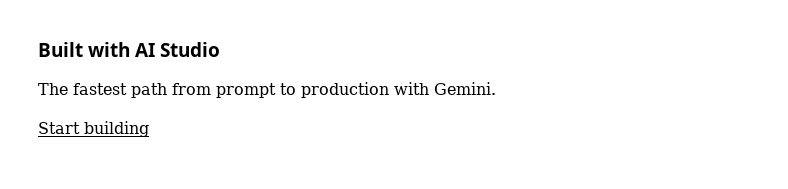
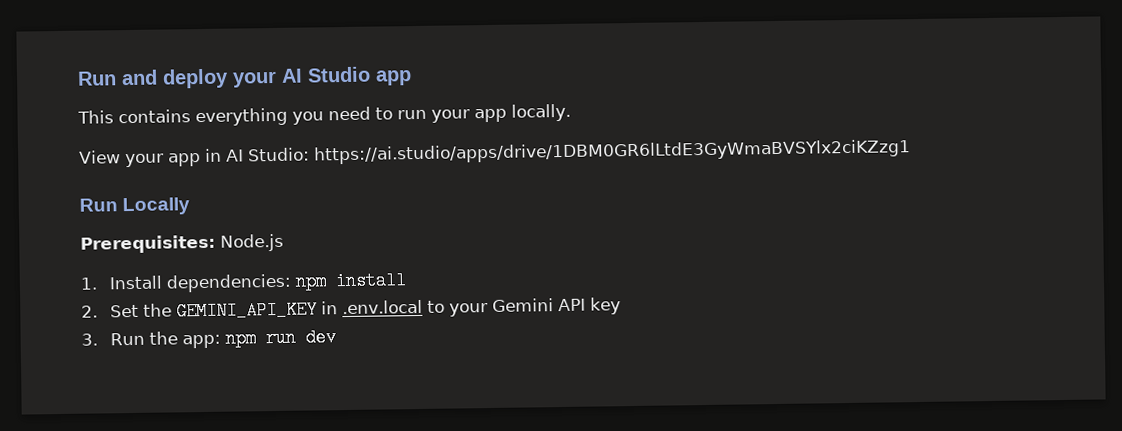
[38,42,221,57] [38,82,496,98] [38,121,149,137] Built with AI Studio // The fastest path from prompt to production with Gemini. // Start building -> [77,66,412,89] [77,103,571,127] [79,139,911,168] [79,197,191,216] [80,233,284,254] [80,271,407,293] [81,297,621,321] [81,328,336,349] Run and deploy your AI Studio app // This contains everything you need to run your app locally. // View your app in AI Studio: https://ai.studio/apps/drive/1DBM0GR6lLtdE3GyWmaBVSYlx2ciKZzg1 // Run Locally // Prerequisites: Node.js // 1. Install dependencies: npm install // 2. Set the GEMINI_API_KEY in .env.local to your Gemini API key // 3. Run the app: npm run dev

